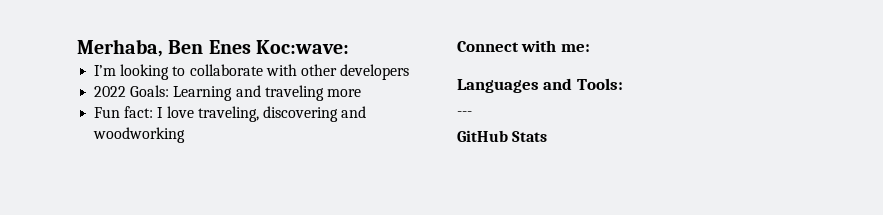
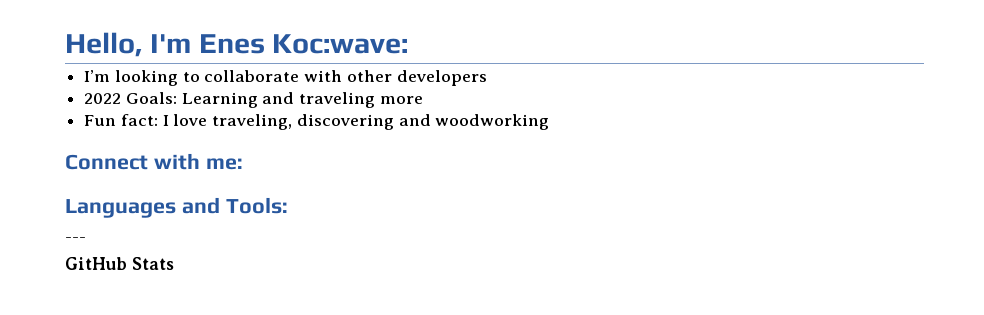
[77,39,204,57] Merhaba, Ben -> [65,32,191,57] Hello, I'm

